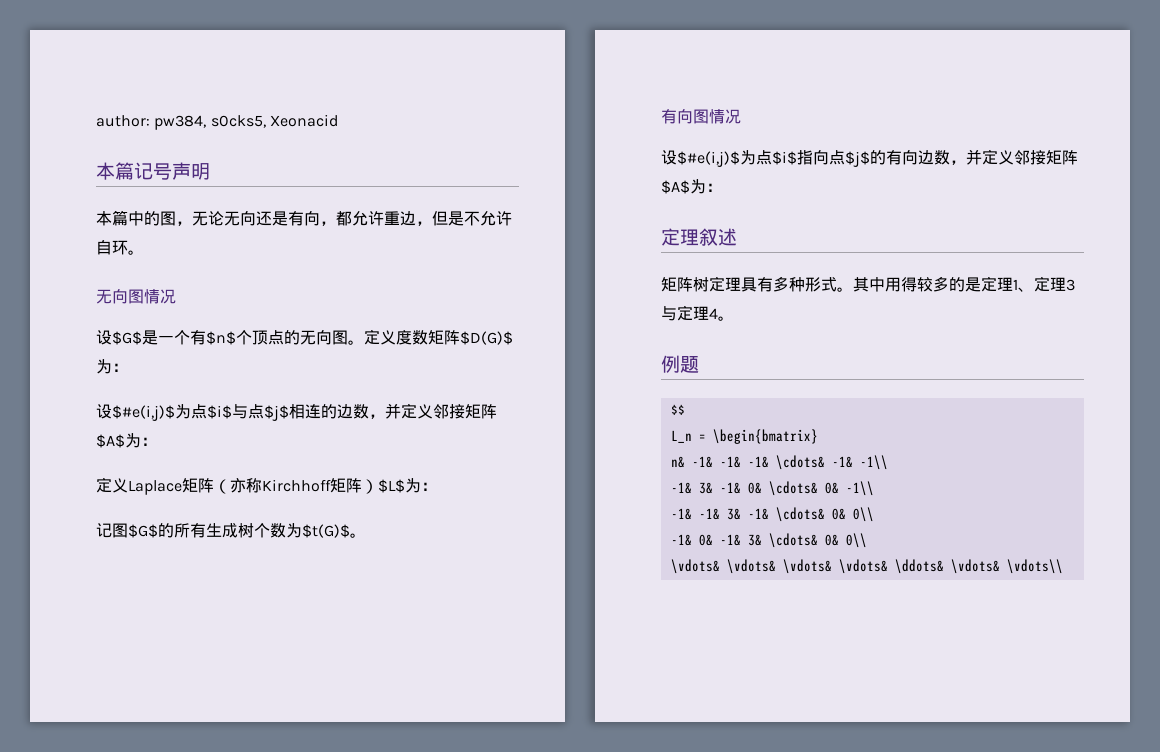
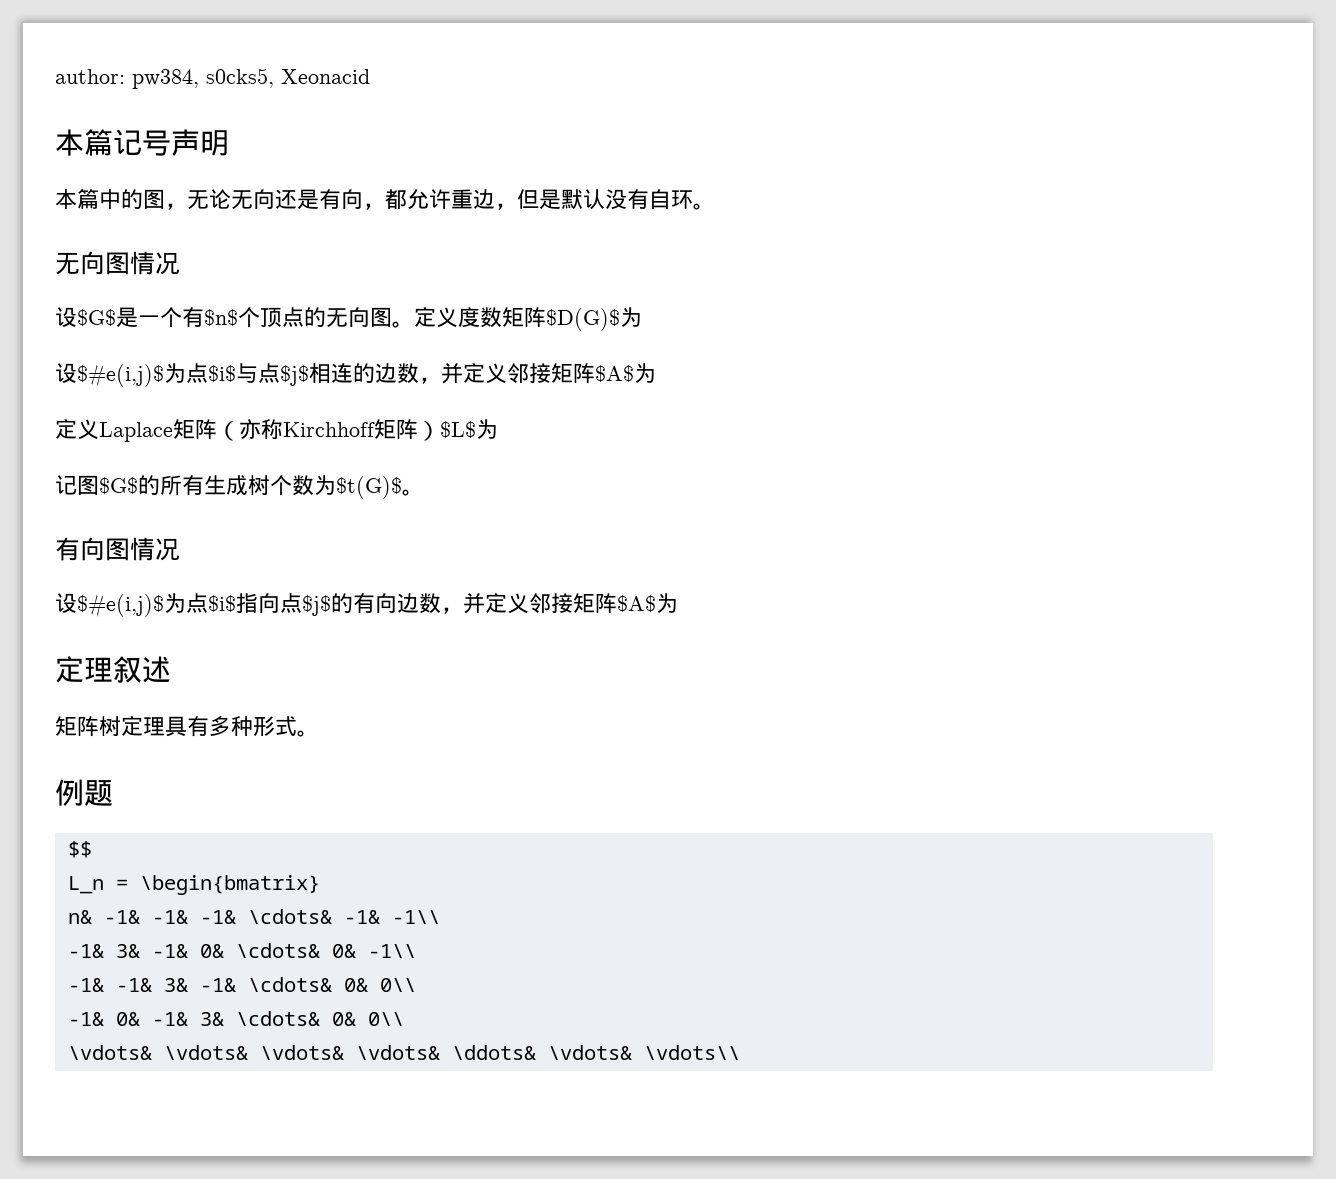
[464,211,512,226] 不允许 -> [561,189,649,210] 默认没有
[112,363,128,372] ： -> (642, 317) none
[141,437,157,446] ： -> (656, 373) none
[421,482,437,491] ： -> (498, 429) none
[706,183,722,192] ： -> (678, 603) none
[853,276,1075,292] [661,305,734,321] 其中用得较多的是定理1、定理3与定理4。 -> (319, 733) none

